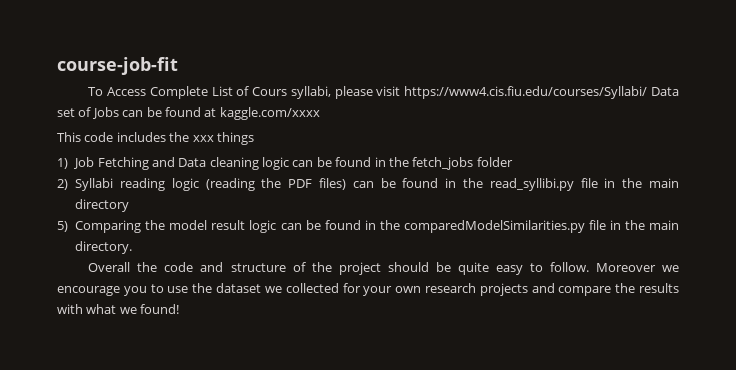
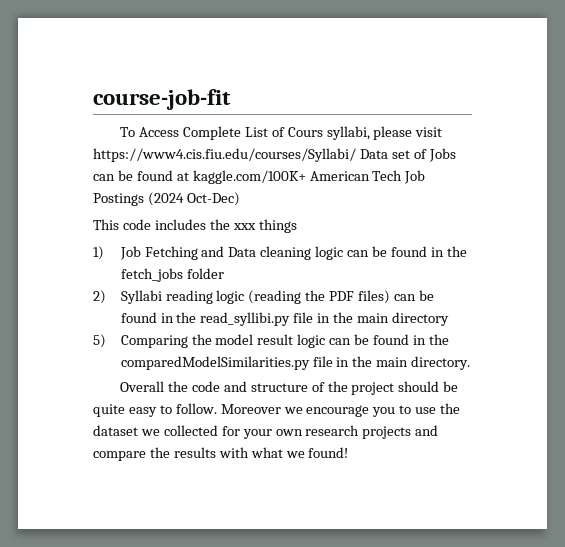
[219,107,320,120] kaggle.com/xxxx -> [192,170,426,184] [93,192,240,206] kaggle.com/100K+ American Tech Job Postings (2024 Oct-Dec)

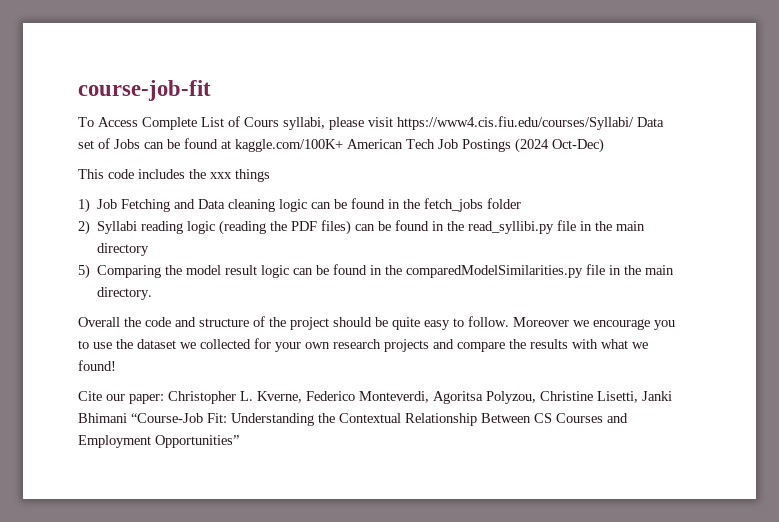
(349, 452) none -> [78,391,672,404] [78,413,628,426] [78,435,239,448] // Cite our paper: Christopher L. Kverne, Federico Monteverdi, Agoritsa Polyzou, Christine Lisetti, Janki Bhimani “Course-Job Fit: Understanding the Contextual Relationship Between CS Courses and Employment Opportunities”

